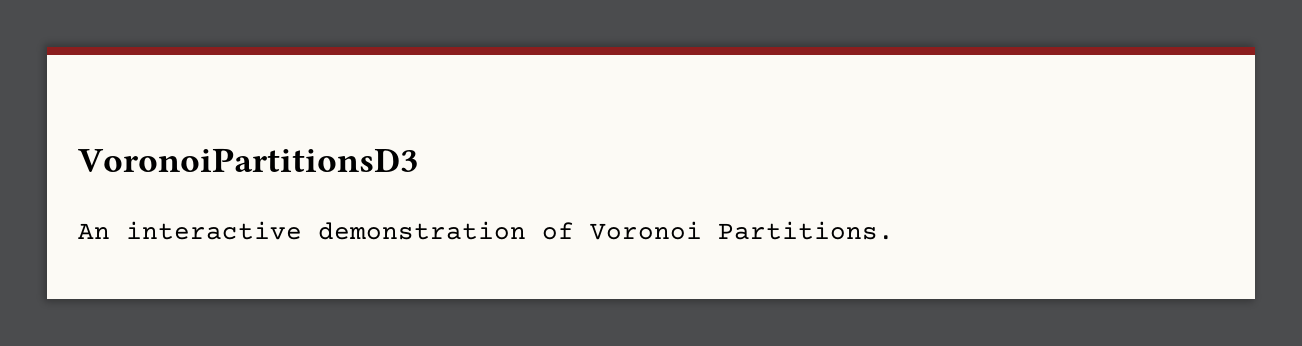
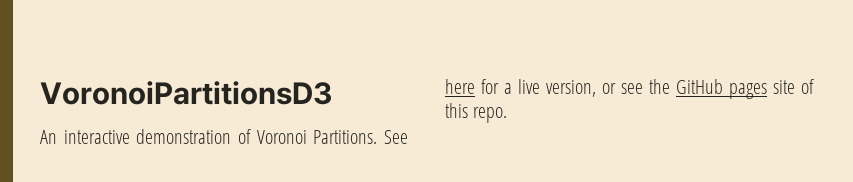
(894, 230) none -> [384,130,408,144] [445,79,814,99] [445,103,508,123] See here for a live version, or see the GitHub pages site of this repo.

